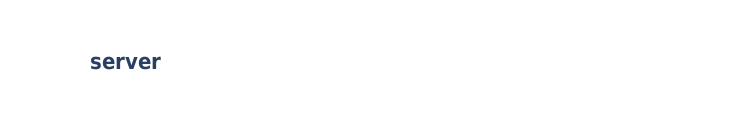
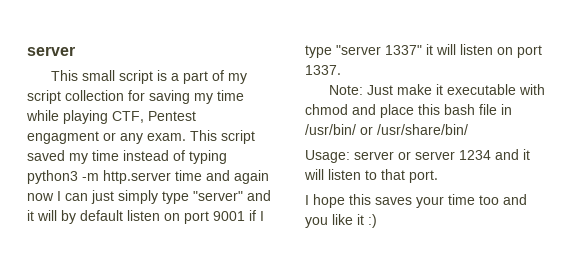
[90,56,161,70] server -> [27,46,75,56] [50,70,247,84] [27,90,244,104] [26,110,196,124] [27,130,255,144] [27,150,227,164] [27,170,269,184] [27,190,271,204] [27,210,264,224] [305,44,542,58] [305,65,341,75] [328,84,545,95] [305,104,512,118] [305,124,468,135] [305,149,530,163] [304,169,438,183] [305,194,527,208] [305,214,377,228] server // This small script is a part of my script collection for saving my time while playing CTF, Pentest engagment or any exam. This script saved my time instead of typing python3 -m http.server time and again now I can just simply type "server" and it will by default listen on port 9001 if I type "server 1337" it will listen on port 1337. // Note: Just make it executable with chmod and place this bash file in /usr/bin/ or /usr/share/bin/ // Usage: server or server 1234 and it will listen to that port. // I hope this saves your time too and you like it :)

